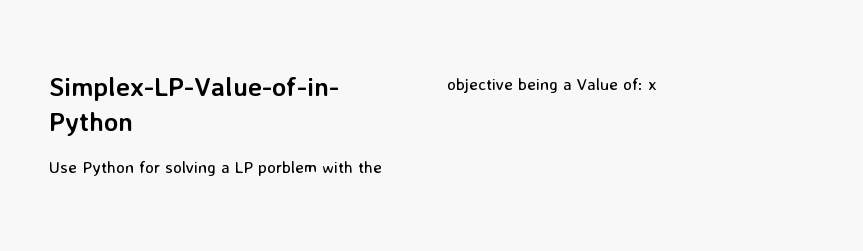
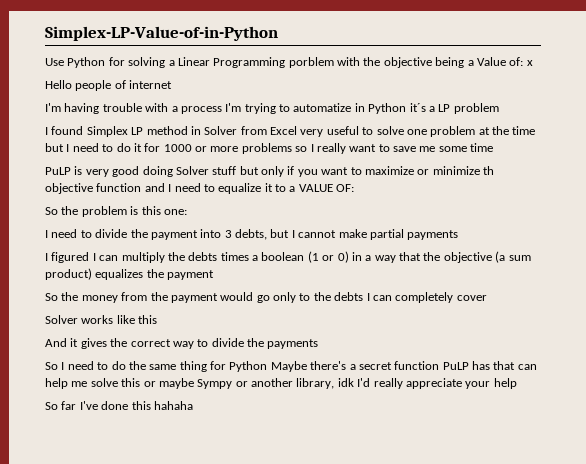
[235,162,253,173] LP -> [177,57,286,68] Linear Programming
(657, 86) none -> [45,80,173,91] [45,103,499,114] [45,126,536,137] [45,143,494,154] [45,166,494,177] [45,183,355,194] [45,206,187,217] [45,229,459,240] [45,251,531,263] [45,268,215,280] [45,292,487,303] [45,315,158,324] [45,338,319,349] [45,361,537,372] [45,378,517,389] [45,401,193,410] // Hello people of internet // I'm having trouble with a process I'm trying to automatize in Python it´s a LP problem // I found Simplex LP method in Solver from Excel very useful to solve one problem at the time but I need to do it for 1000 or more problems so I really want to save me some time // PuLP is very good doing Solver stuff but only if you want to maximize or minimize th objective function and I need to equalize it to a VALUE OF: // So the problem is this one: // I need to divide the payment into 3 debts, but I cannot make partial payments // I figured I can multiply the debts times a boolean (1 or 0) in a way that the objective (a sum product) equalizes the payment // So the money from the payment would go only to the debts I can completely cover // Solver works like this // And it gives the correct way to divide the payments // So I need to do the same thing for Python Maybe there's a secret function PuLP has that can help me solve this or maybe Sympy or another library, idk I'd really appreciate your help // So far I've done this hahaha

